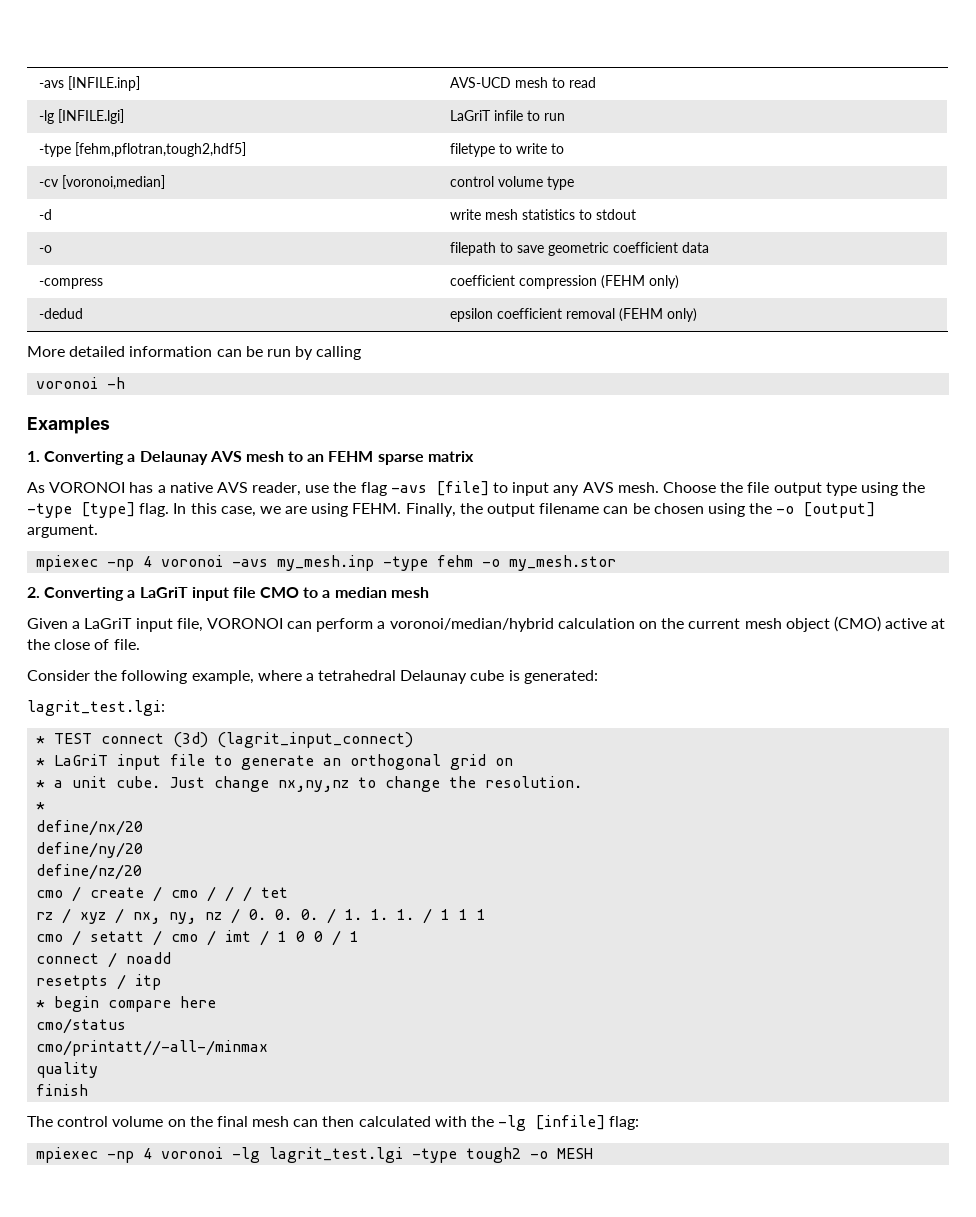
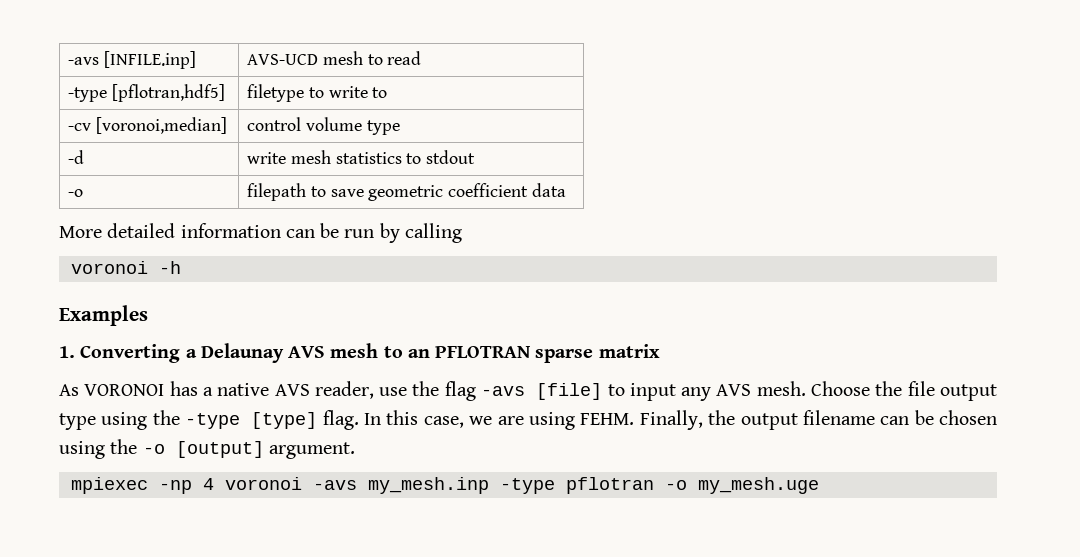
[38,109,124,124] [449,110,565,121] [38,142,246,157] // -lg [INFILE.lgi] | LaGriT infile to run // -type [fehm,pflotran,tough2,hdf5] -> [68,84,225,102] // -type [pflotran,hdf5]
[38,278,103,289] [449,275,679,289] [38,308,83,319] [449,308,697,322] // -compress | coefficient compression (FEHM only) // -dedud | epsilon coefficient removal (FEHM only) -> (566, 190) none
[328,451,374,462] FEHM -> [435,346,531,358] PFLOTRAN
[437,555,617,571] [27,587,429,601] [27,616,946,632] [27,639,140,650] [27,670,598,684] [27,700,165,716] [36,732,414,748] [36,754,514,770] [36,776,583,792] [36,802,46,810] [36,820,144,836] [36,842,144,858] [36,864,143,880] [36,886,289,902] [36,908,487,924] [36,930,360,946] [36,952,172,968] [36,974,162,990] [36,996,217,1012] [36,1018,127,1034] [36,1040,269,1056] [36,1062,99,1078] [36,1084,89,1096] [27,1115,640,1131] [36,1147,594,1163] fehm -o my_mesh.stor // 2. Converting a LaGriT input file CMO to a median mesh // Given a LaGriT input file, VORONOI can perform a voronoi/median/hybrid calculation on the current mesh object (CMO) active at the close of file. // Consider the following example, where a tetrahedral Delaunay cube is generated: // lagrit_test.lgi: // * TEST connect (3d) (lagrit_input_connect) // * LaGriT input file to generate an orthogonal grid on // * a unit cube. Just change nx,ny,nz to change the resolution. // * // define/nx/20 // define/ny/20 // define/nz/20 // cmo / create / cmo / / / tet // rz / xyz / nx, ny, nz / 0. 0. 0. / 1. 1. 1. / 1 1 1 // cmo / setatt / cmo / imt / 1 0 0 / 1 // connect / noadd // resetpts / itp // * begin compare here // cmo/status // cmo/printatt//-all-/minmax // quality // finish // The control volume on the final mesh can then calculated with the -lg [infile] flag: // mpiexec -np 4 voronoi -lg lagrit_test.lgi -type tough2 -o MESH -> [565,477,819,494] pflotran -o my_mesh.uge

